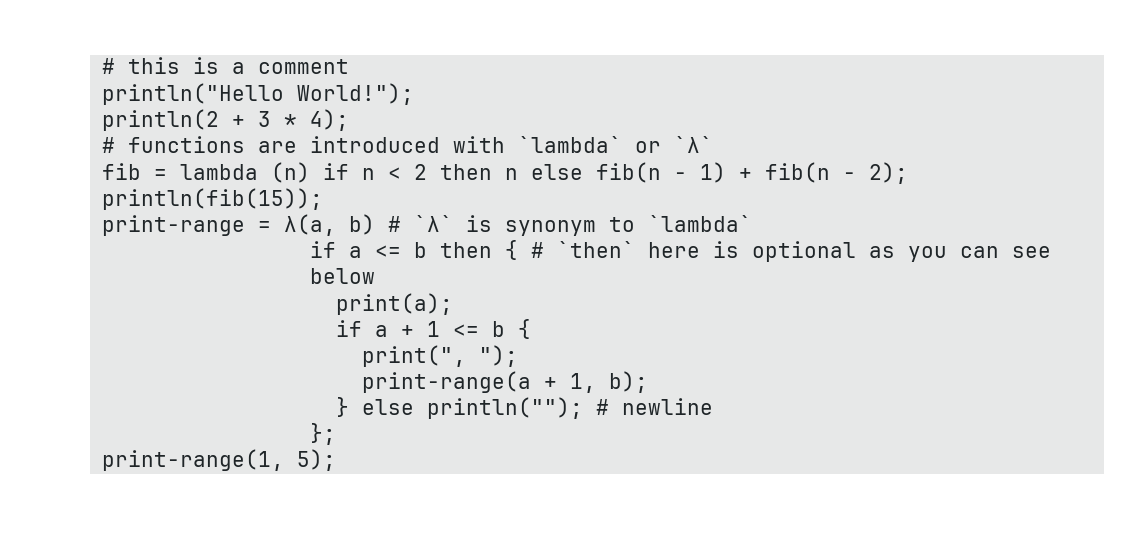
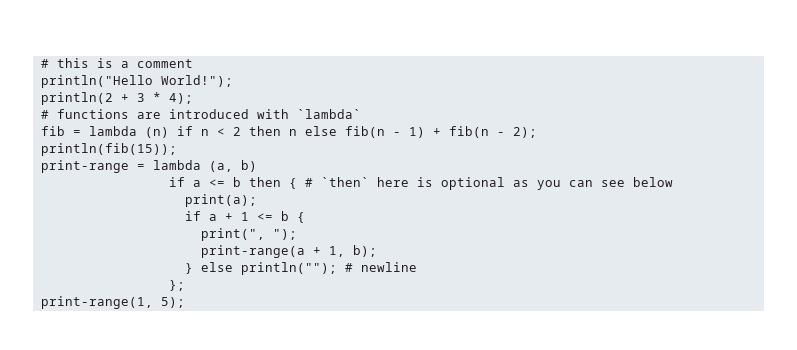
[635,136,714,153] or `λ` -> (361, 114) none
[284,214,337,236] λ(a, -> [152,160,233,172] lambda (a,
[388,215,753,236] # `λ` is synonym to `lambda` -> (257, 166) none

